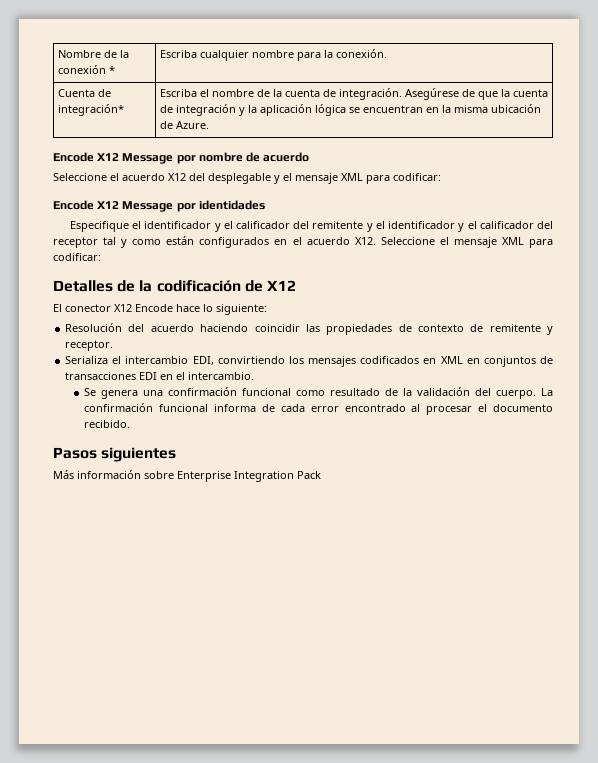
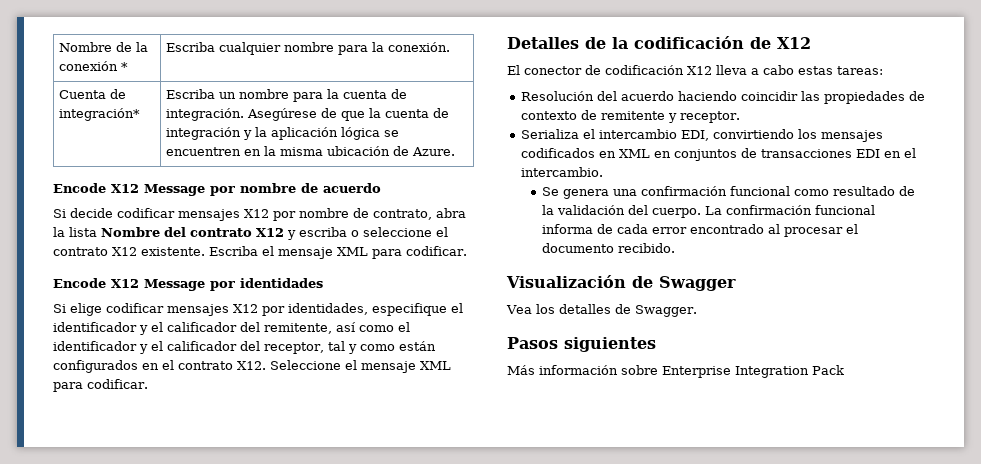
[199,89,270,97] el nombre de -> [218,89,323,102] un nombre para
[362,105,423,113] encuentran -> [165,147,241,156] encuentren
[53,173,441,184] Seleccione el acuerdo X12 del desplegable y el mensaje XML para codificar: -> [53,208,466,221] [53,227,448,240] [53,246,467,259] Si decide codificar mensajes X12 por nombre de contrato, abra la lista Nombre del contrato X12 y escriba o seleccione el contrato X12 existente. Escriba el mensaje XML para codificar.
[69,221,553,232] [53,237,98,248] Especifique el identificador y el calificador del remitente y el identificador y el calificador del receptor -> [53,303,463,316] [53,322,410,335] [53,341,324,354] Si elige codificar mensajes X12 por identidades, especifique el identificador y el calificador del remitente, así como el identificador y el calificador del receptor,
[306,237,350,245] acuerdo -> [178,361,233,370] contrato
[53,253,101,261] codificar: -> [87,379,148,389] codificar.
[114,304,267,315] X12 Encode hace lo siguiente: -> [585,65,883,75] de codificación X12 lleva a cabo estas tareas:
(131, 424) none -> [506,275,736,291] [506,304,697,317] // Visualización de Swagger // Vea los detalles de Swagger.

